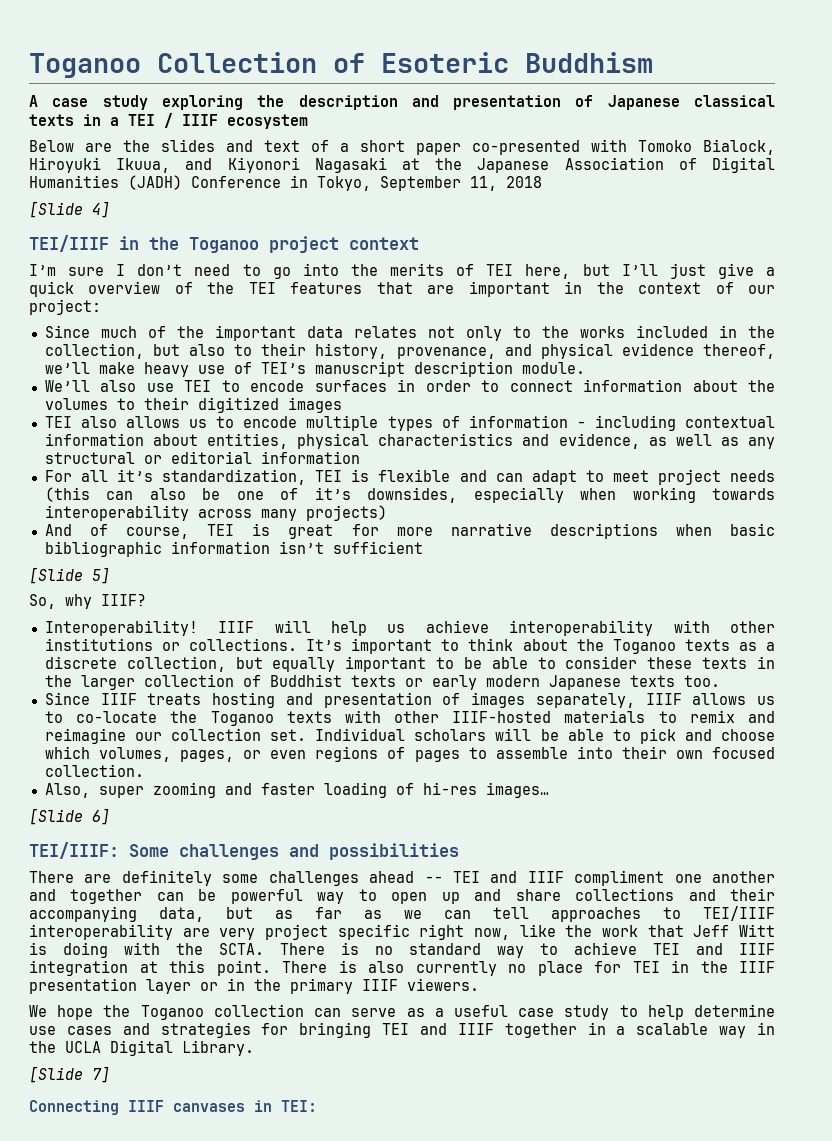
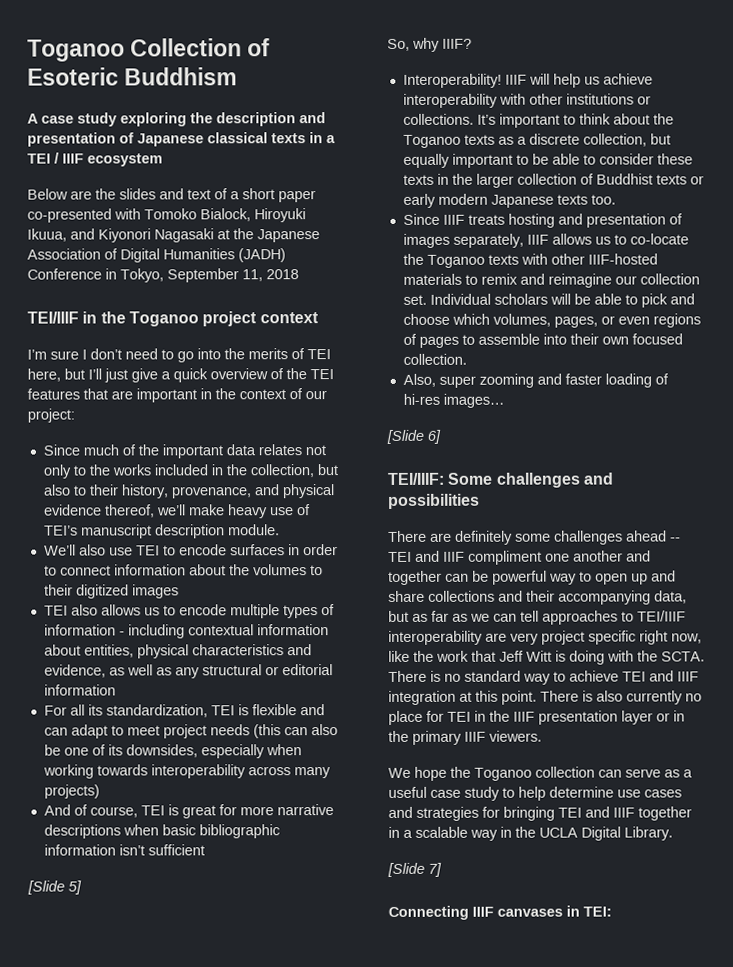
[29,201,110,218] // [Slide 4] -> (299, 274) none
[117,469,154,482] it’s -> [87,704,103,716] its
[314,487,351,500] it’s -> [107,744,123,756] its

